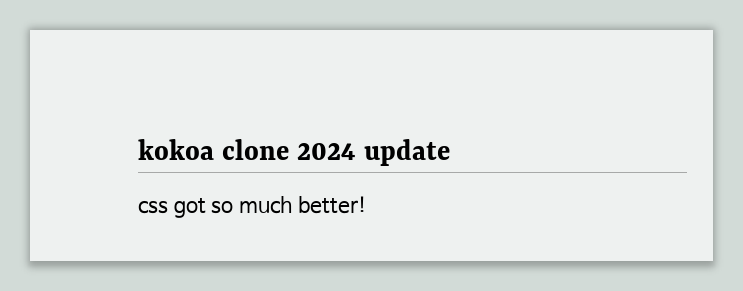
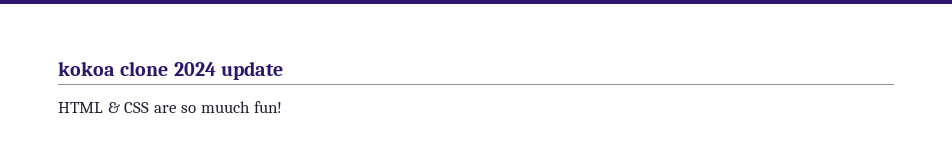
[138,196,367,218] css got so much better! -> [58,101,282,113] HTML & CSS are so muuch fun!

